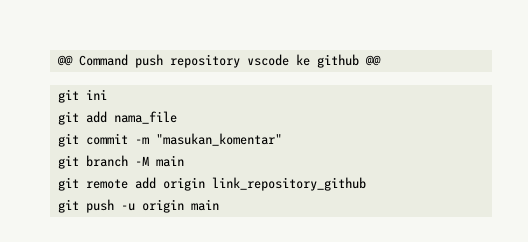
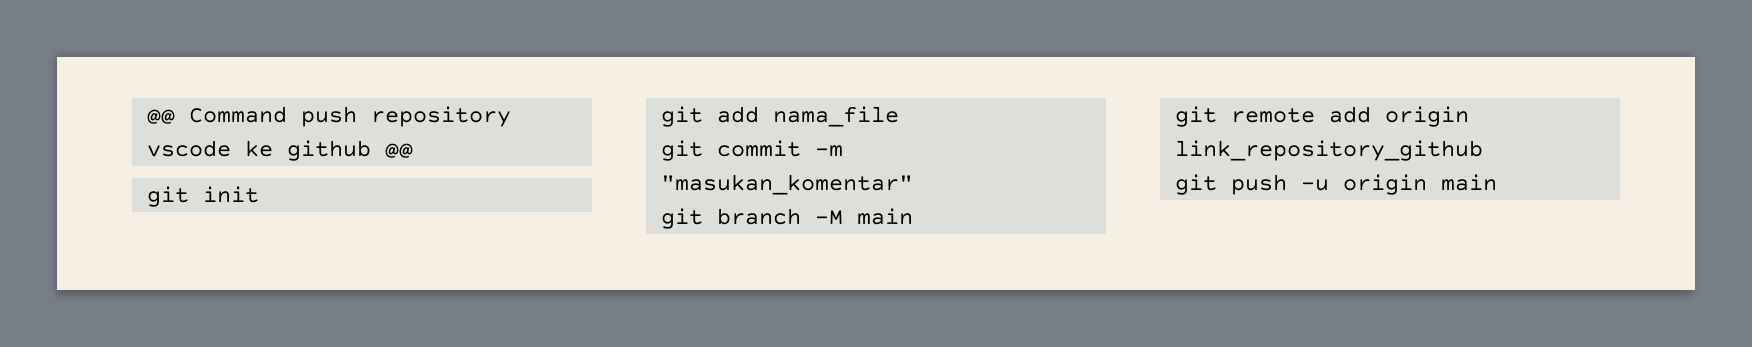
[85,89,107,100] ini -> [202,186,259,203] init

